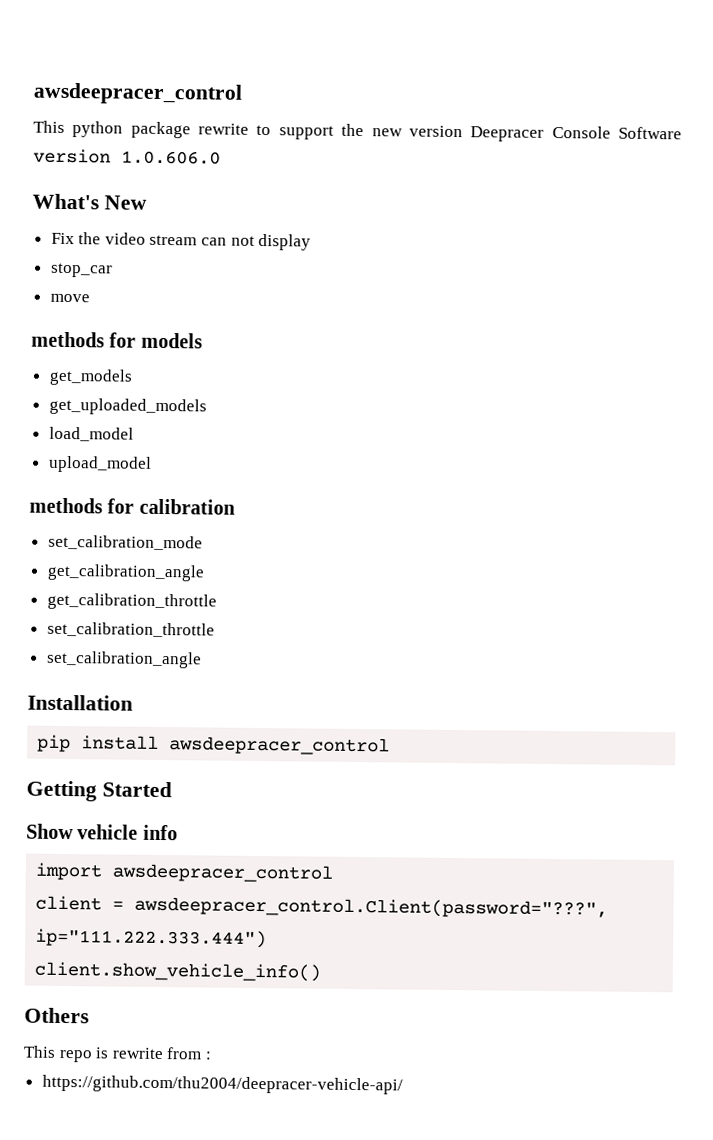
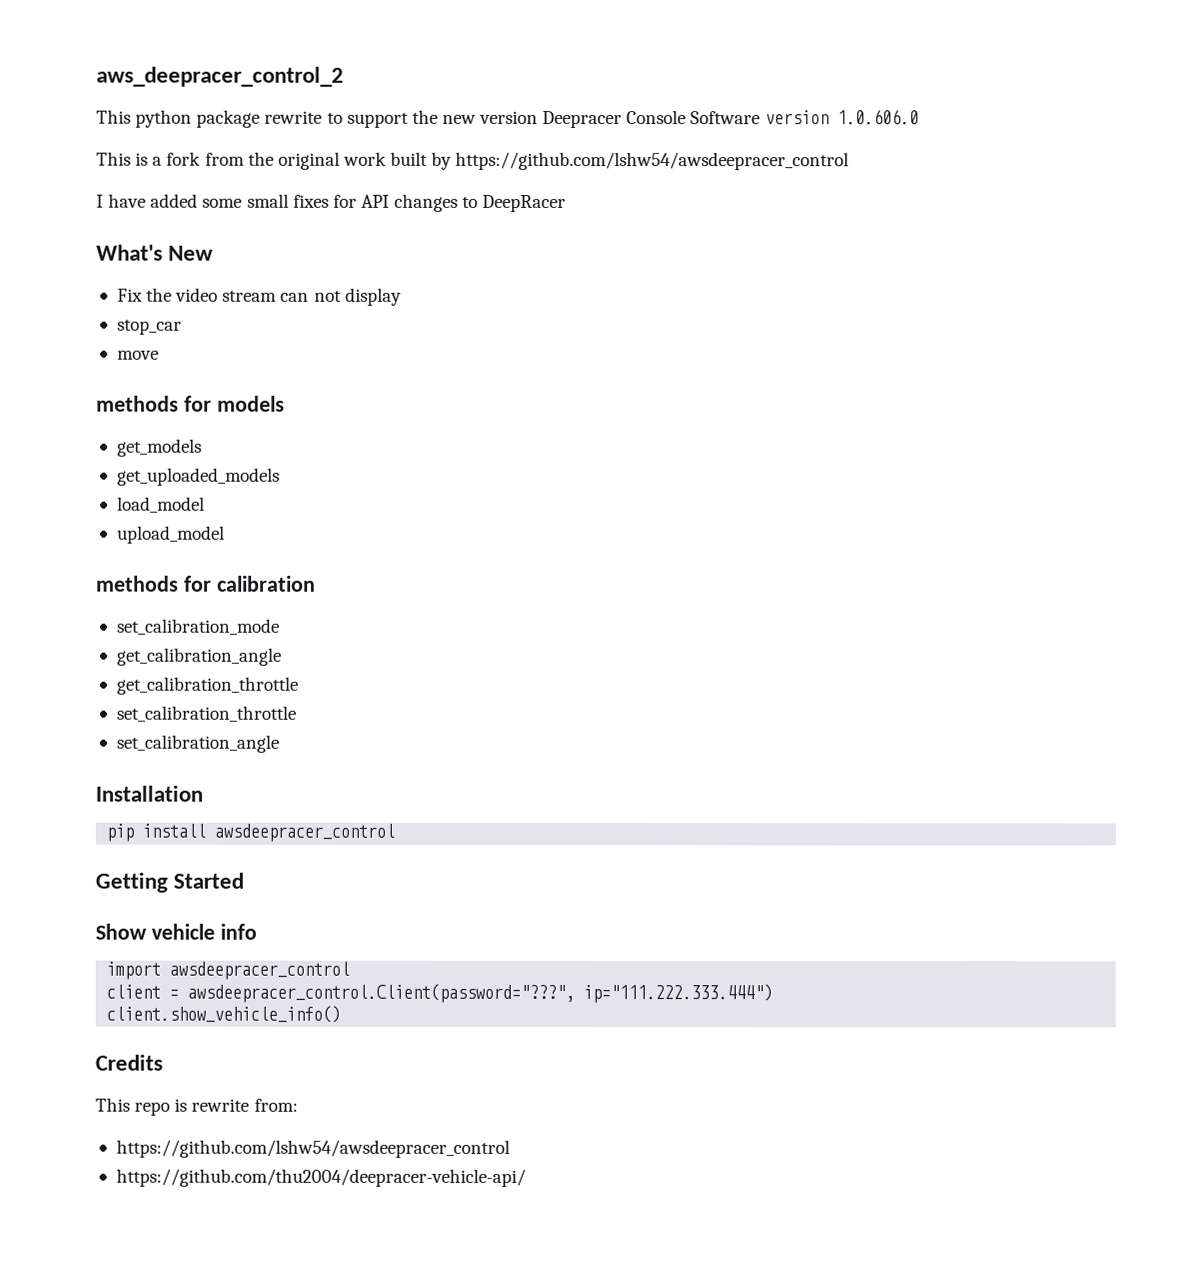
[33,82,242,105] awsdeepracer_control -> [96,66,344,87] aws_deepracer_control_2
(221, 157) none -> [96,151,850,171] [96,193,567,212] // This is a fork from the original work built by https://github.com/lshw54/awsdeepracer_control // I have added some small fixes for API changes to DeepRacer
[24,1007,89,1024] Others -> [95,1054,163,1071] Credits
[166,1047,212,1060] from : -> [253,1098,298,1112] [115,1139,510,1158] from: // https://github.com/lshw54/awsdeepracer_control

